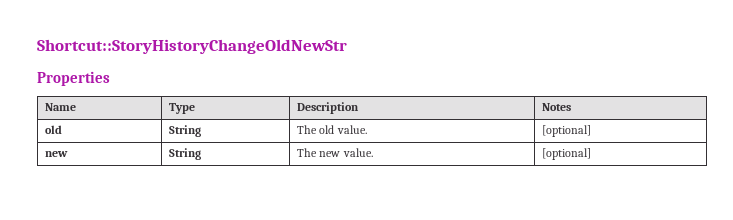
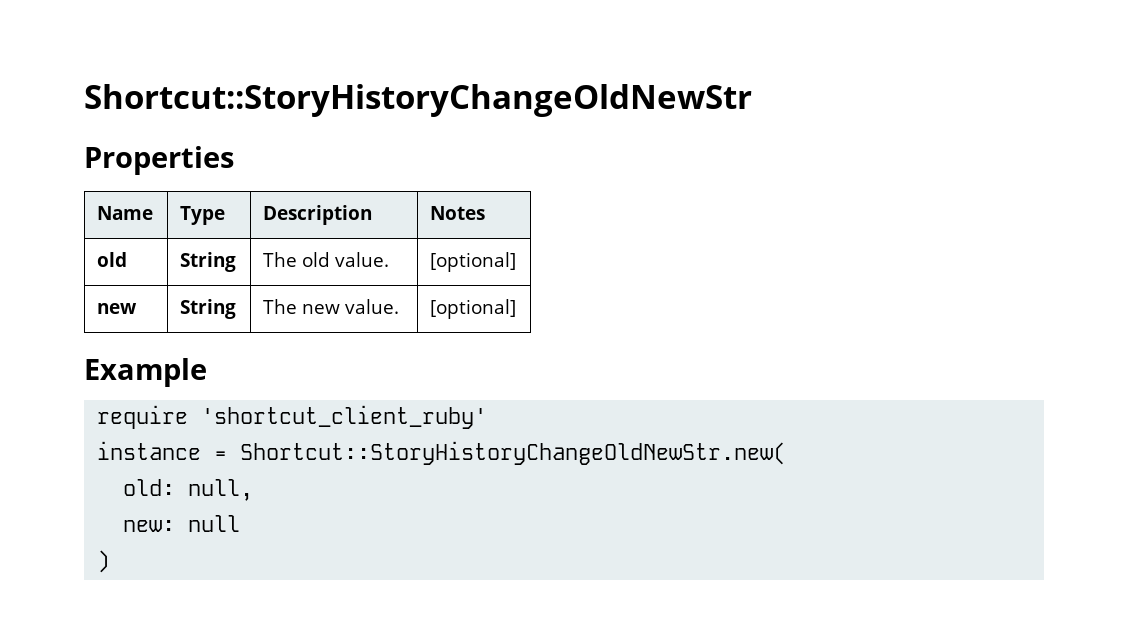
(592, 154) none -> [84,358,207,387] [96,405,487,429] [96,441,786,465] [122,479,253,501] [122,515,240,532] [96,550,110,573] // Example // require 'shortcut_client_ruby' // instance = Shortcut::StoryHistoryChangeOldNewStr.new( // old: null, // new: null // )

